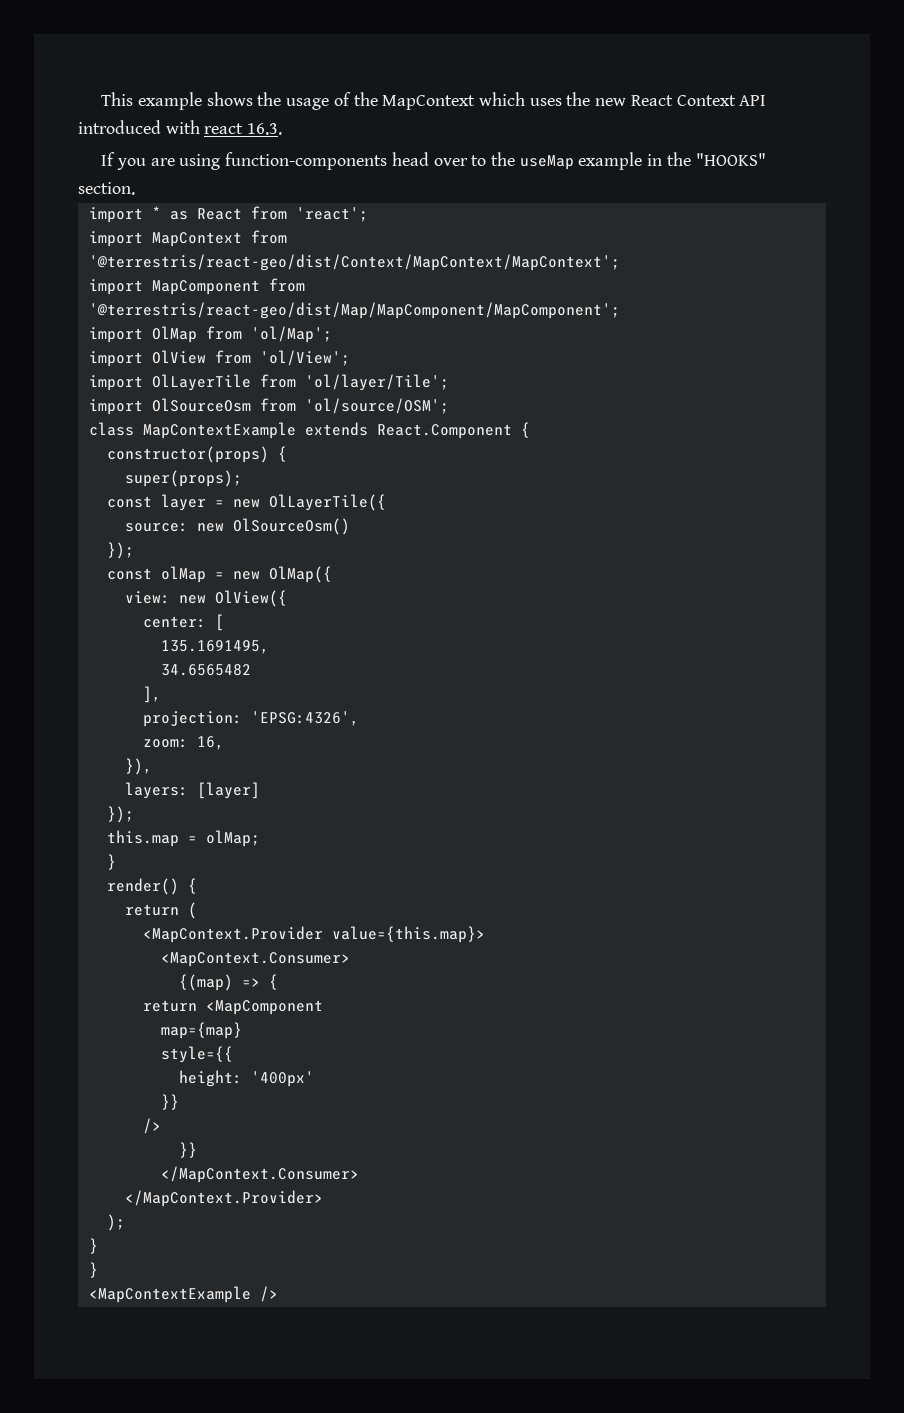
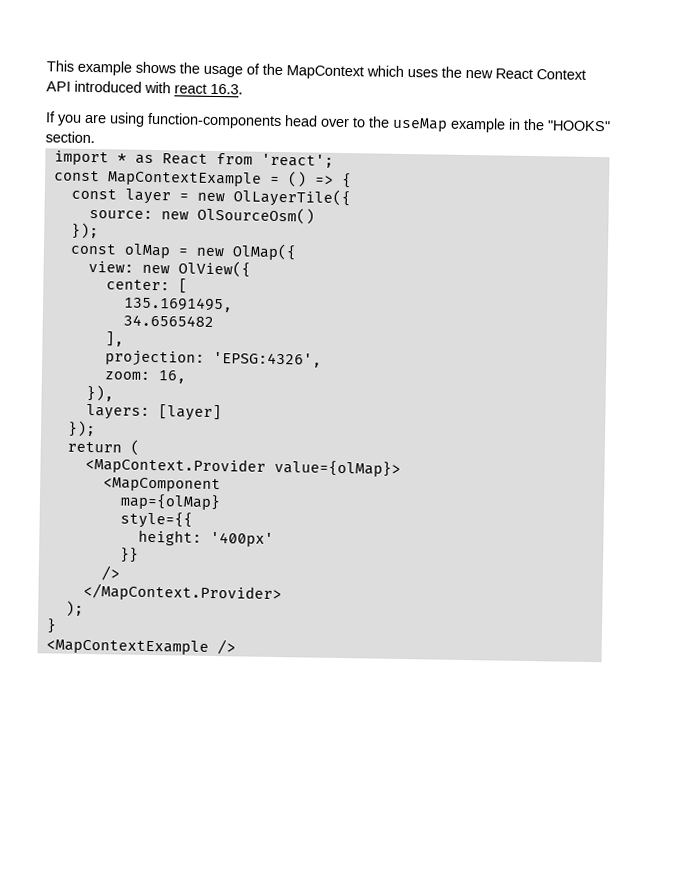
[88,230,287,247] [88,254,620,271] [88,278,305,295] [88,302,620,319] [88,326,332,343] [88,350,350,367] [88,374,449,391] [88,398,449,415] [88,422,530,439] [106,446,287,463] [124,470,242,487] import MapContext from '@terrestris/react-geo/dist/Context/MapContext/MapContext'; // import MapComponent from '@terrestris/react-geo/dist/Map/MapComponent/MapComponent'; // import OlMap from 'ol/Map'; // import OlView from 'ol/View'; // import OlLayerTile from 'ol/layer/Tile'; // import OlSourceOsm from 'ol/source/OSM'; // class MapContextExample extends React.Component { // constructor(props) { // super(props); -> [53,170,352,189] const MapContextExample = () => {
[106,830,260,847] [106,854,116,870] [106,878,197,895] [124,902,197,919] [142,926,485,943] [160,952,350,967] [178,974,278,991] [142,1000,197,1012] this.map = olMap; // } // render() { // return ( // <MapContext.Provider value={this.map}> // <MapContext.Consumer> // {(map) => { // return -> [66,439,140,456] [84,456,401,477] return ( // <MapContext.Provider value={olMap}> //
[160,1022,242,1039] map={map} -> [119,493,221,511] map={olMap}
[178,1142,197,1158] [160,1166,359,1183] // }} // </MapContext.Consumer> -> (120, 573) none
[88,1262,98,1278] // } -> (57, 626) none

